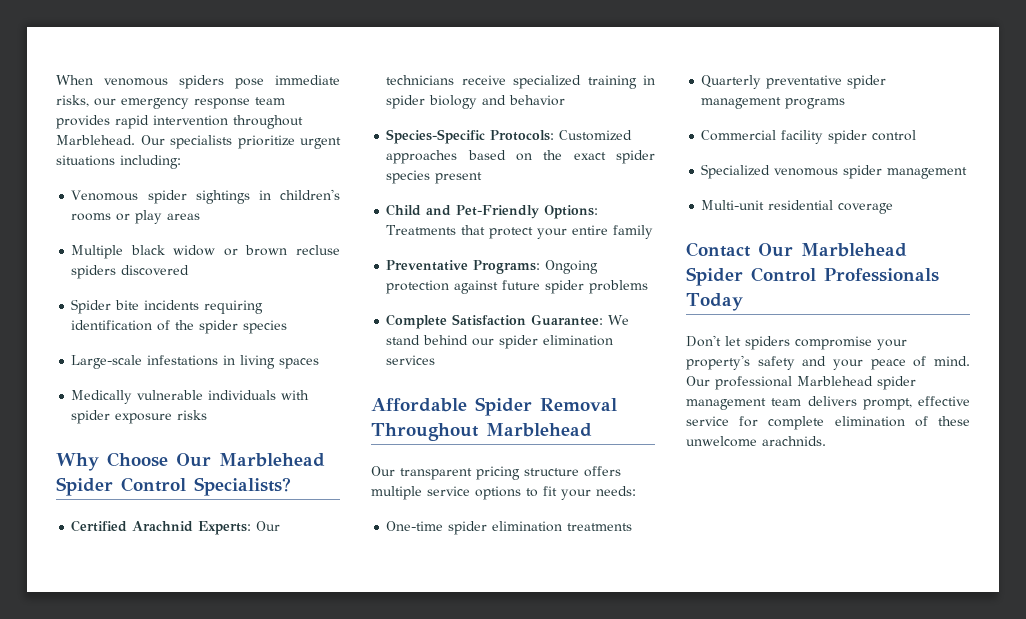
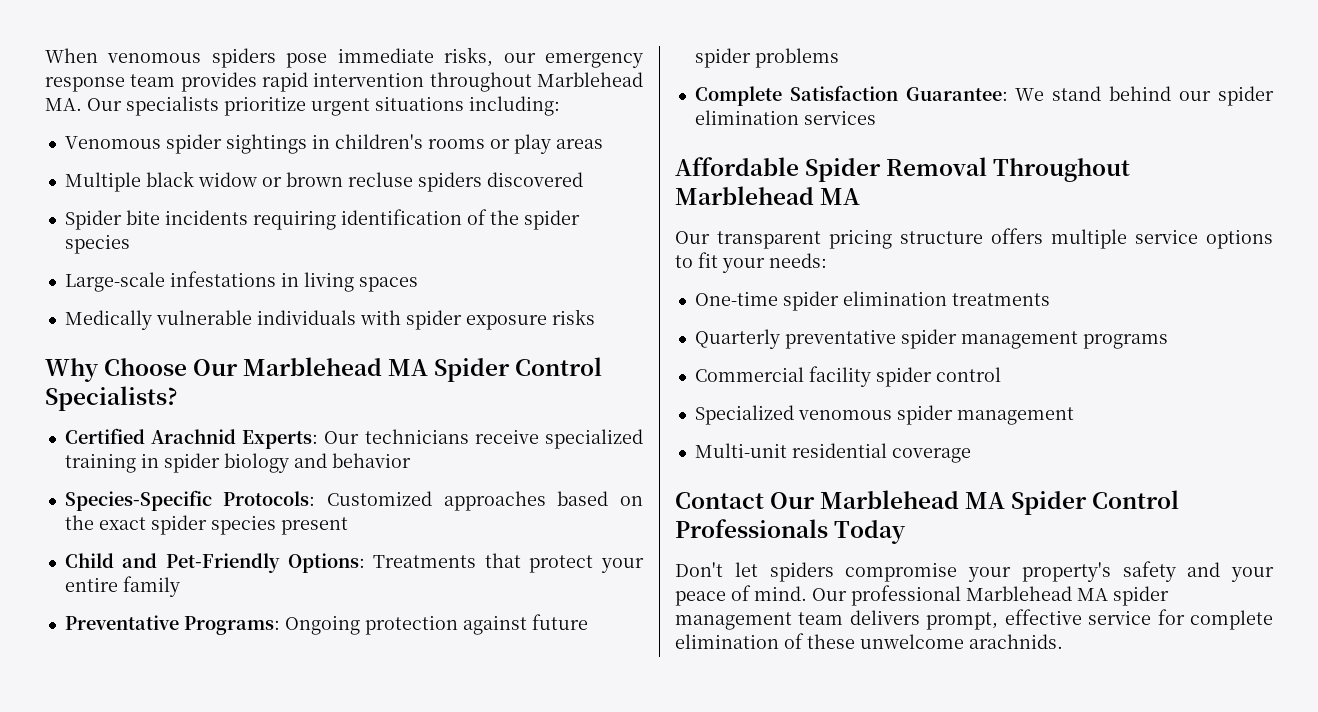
[56,135,135,145] Marblehead. -> [537,72,643,87] [45,98,82,111] Marblehead MA.
(325, 460) none -> [388,359,429,376] MA
(592, 430) none -> [820,188,861,205] MA
(907, 250) none -> [965,492,1006,509] MA
(873, 381) none -> [1077,588,1108,601] MA

